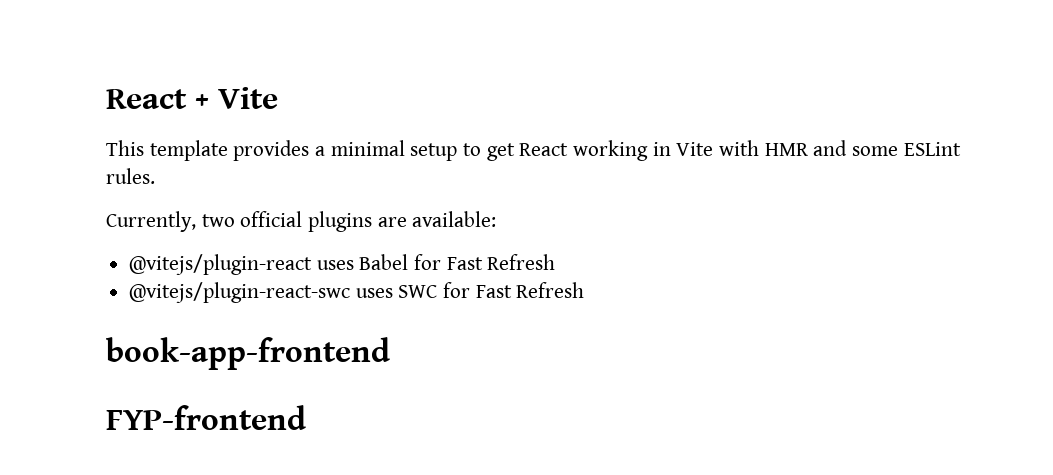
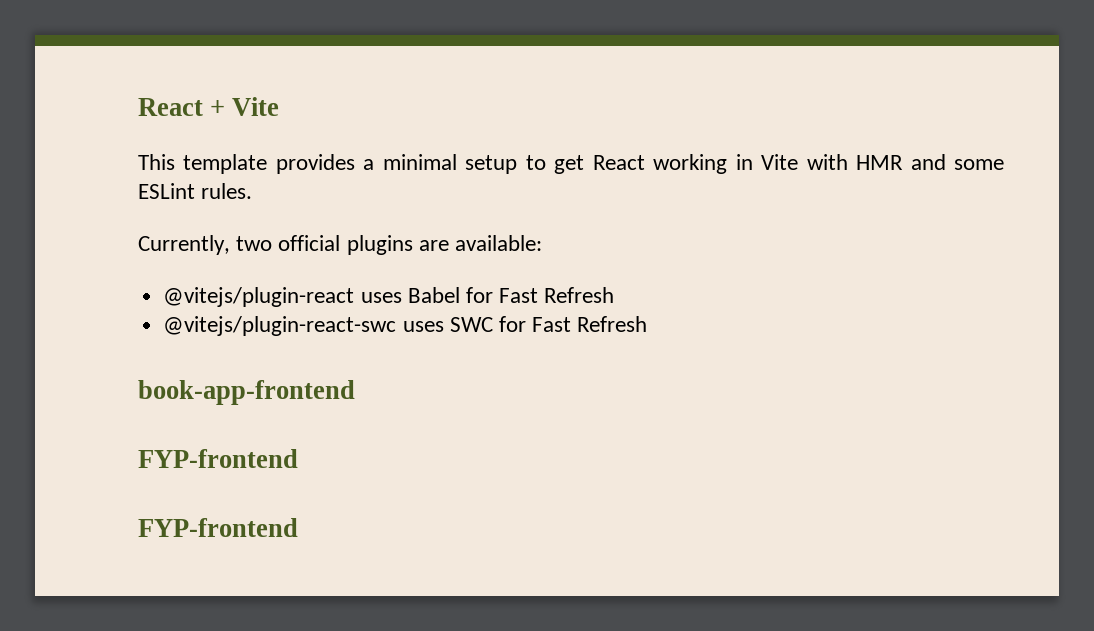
(306, 417) none -> [138,518,298,537] // FYP-frontend

